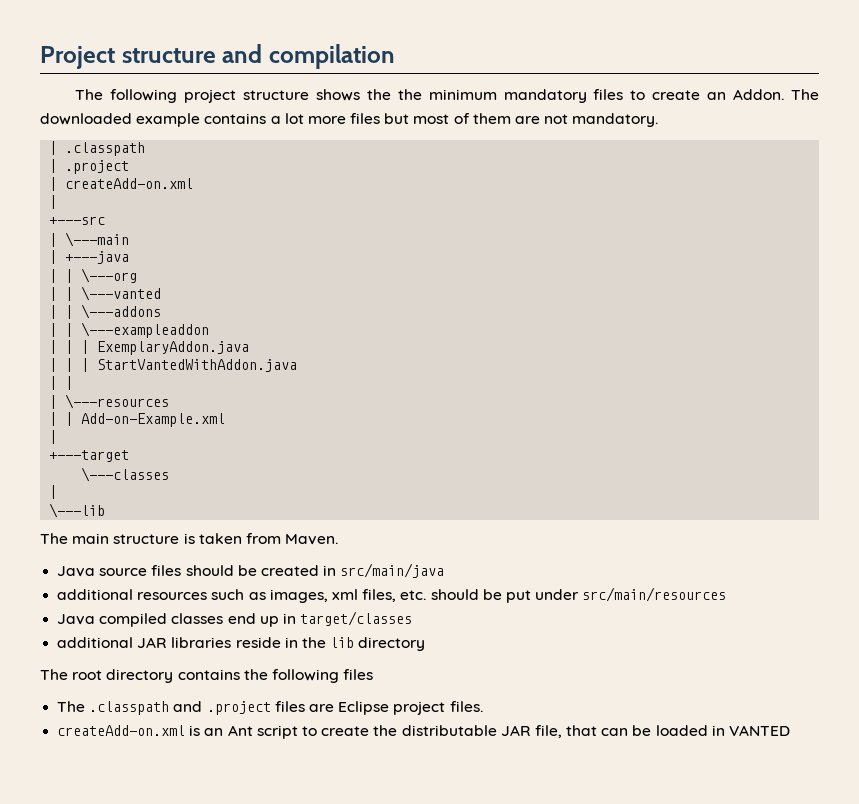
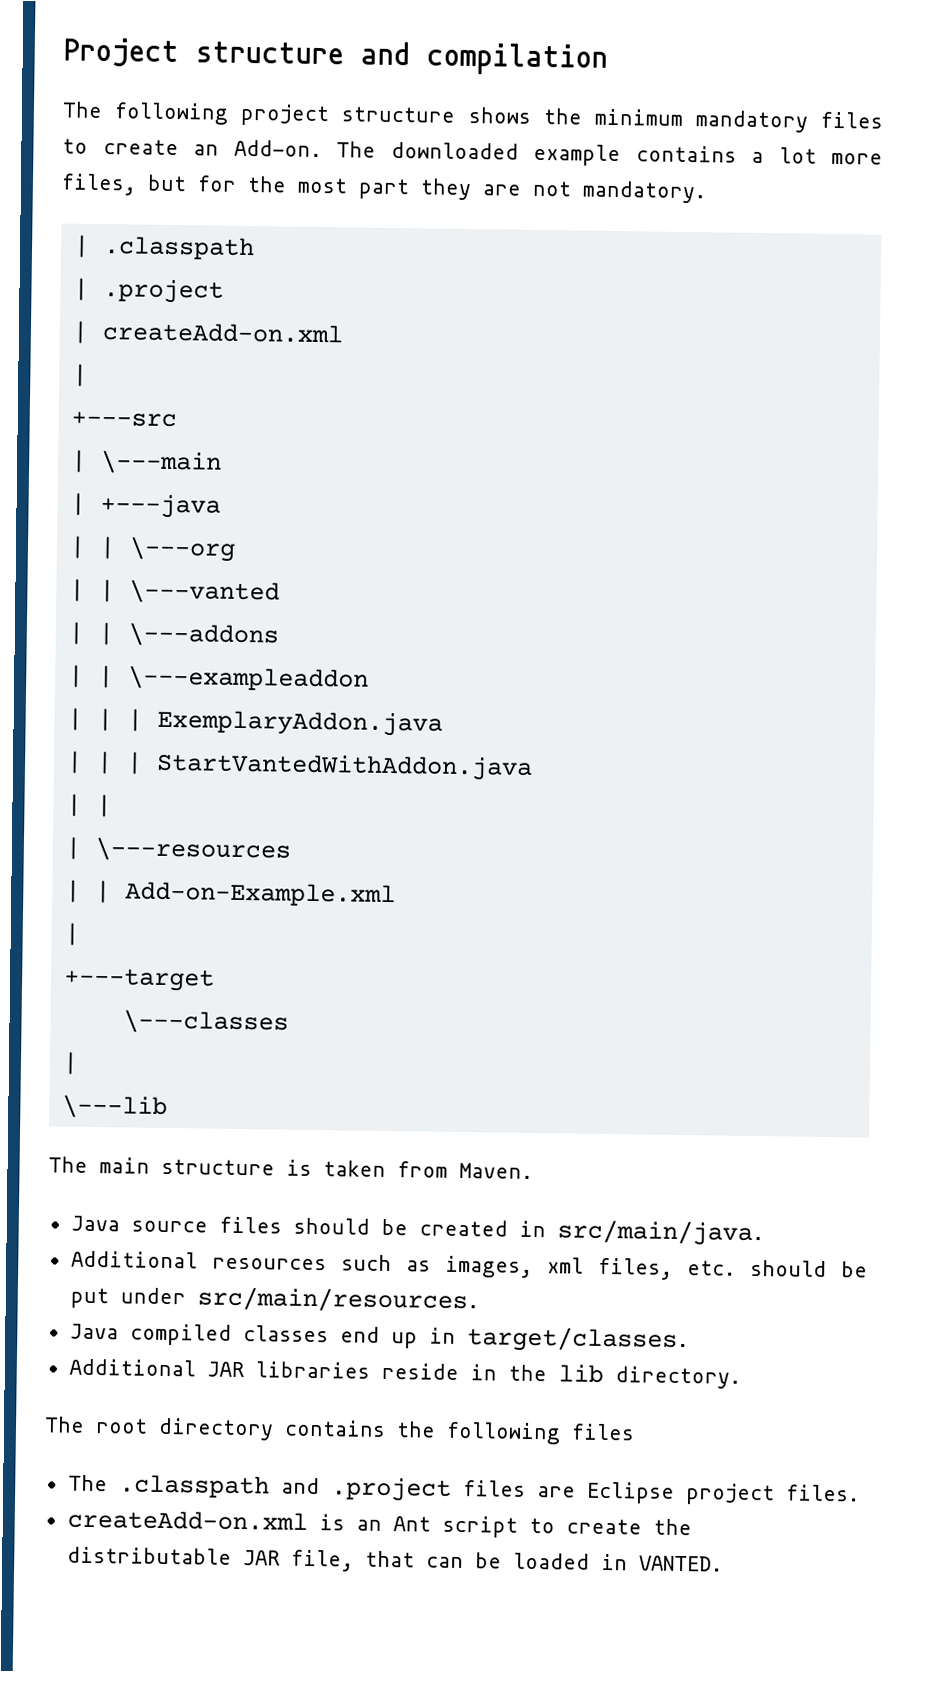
[397,89,422,100] the -> (582, 116) none
[733,89,785,100] Addon. -> [233,139,322,158] Add-on.
[350,113,511,124] files but most of them -> [61,173,472,201] files, but for the most part they
[340,563,445,578] [57,589,134,600] src/main/java // additional -> [556,1219,764,1247] [70,1250,198,1269] src/main/java. // Additional
[582,587,727,602] src/main/resources -> [196,1286,479,1314] src/main/resources.
[300,611,413,626] [57,637,134,648] target/classes // additional -> [466,1326,689,1354] [68,1358,196,1377] target/classes. // Additional
[358,637,426,651] directory -> [614,1366,741,1389] directory.
[729,725,791,736] VANTED -> [638,1555,723,1572] VANTED.

